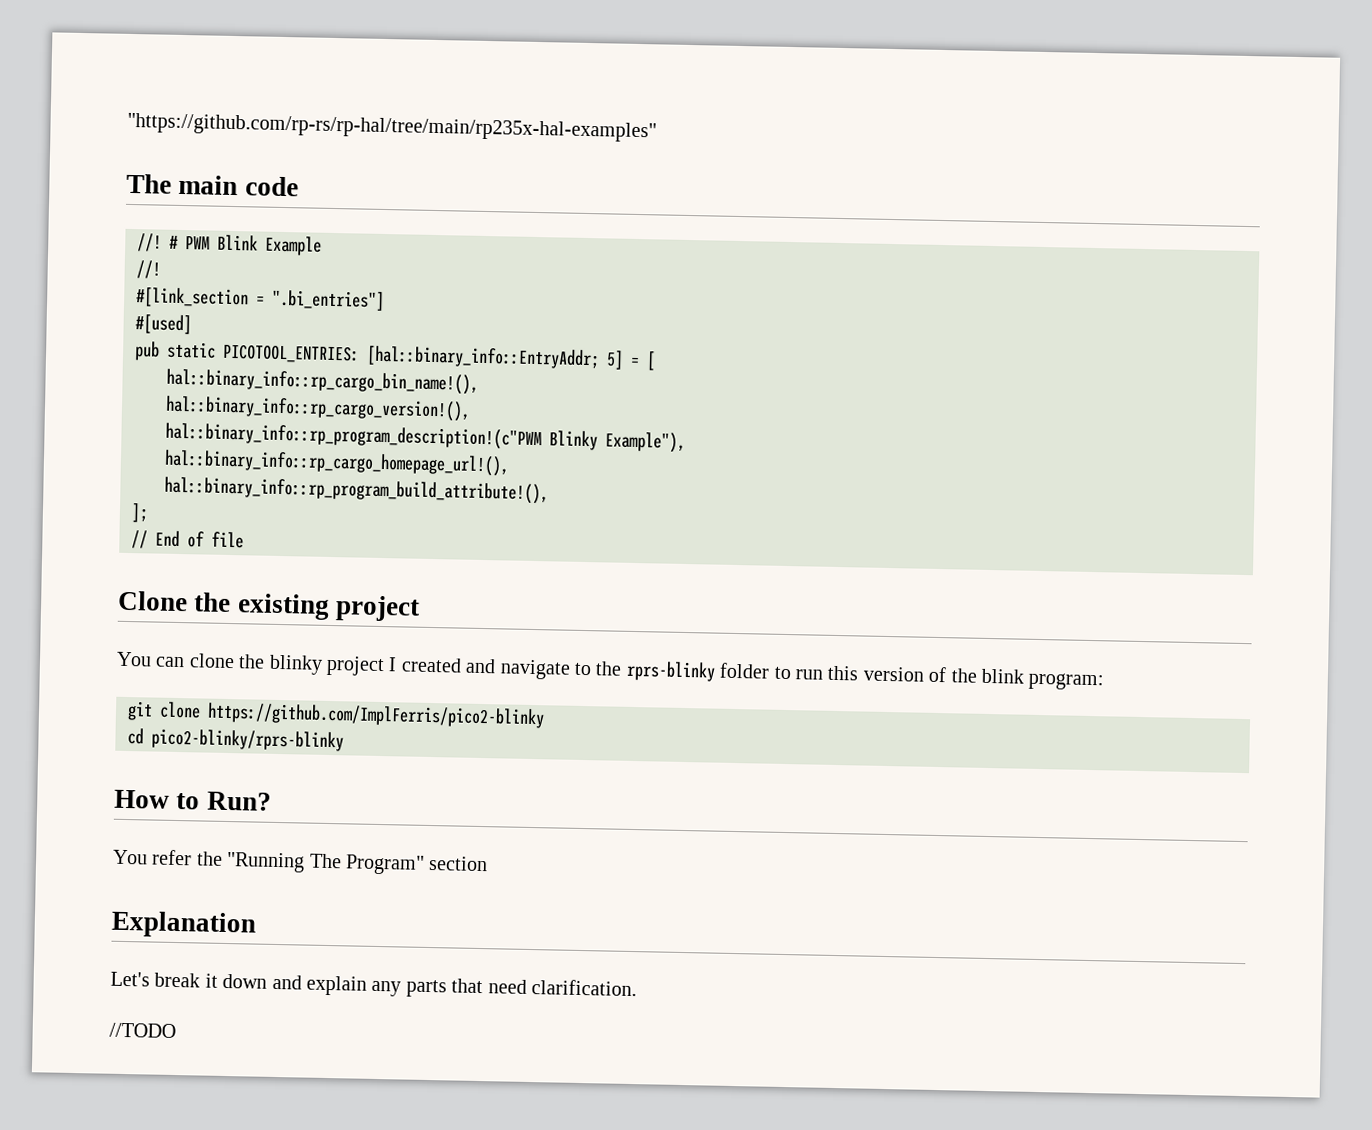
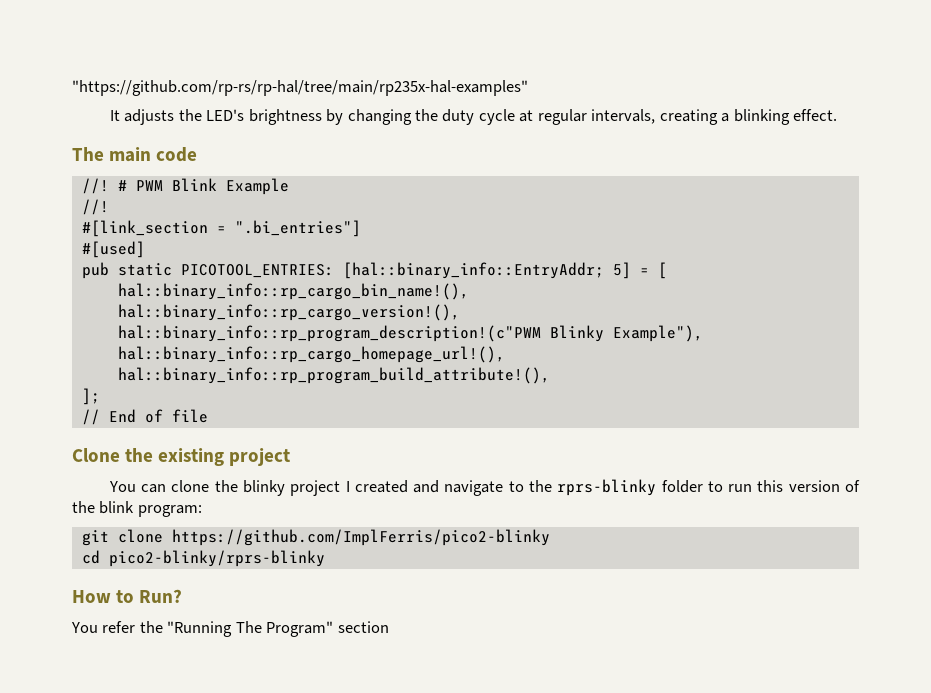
(657, 127) none -> [109,109,838,125] // It adjusts the LED's brightness by changing the duty cycle at regular intervals, creating a blinking effect.
[111,910,257,939] [110,971,637,998] [109,1022,176,1039] // Explanation // Let's break it down and explain any parts that need clarification. // //TODO -> (389, 627) none

